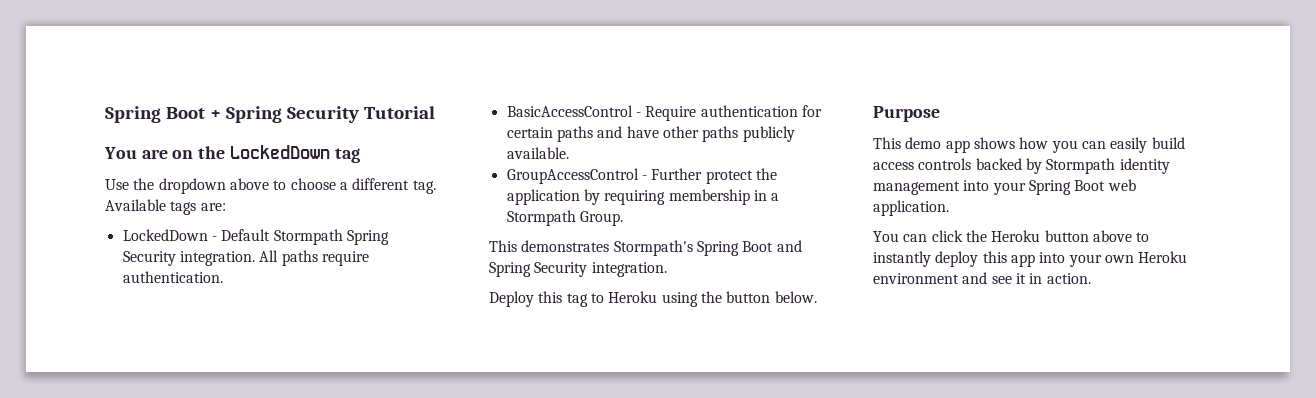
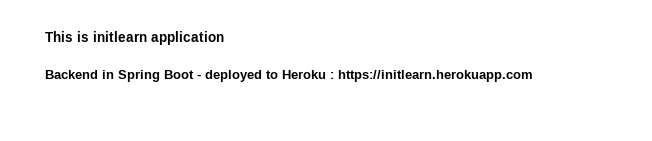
[105,106,435,123] [104,145,360,163] [105,178,436,194] [105,199,226,215] [122,229,389,245] [122,250,369,266] [122,271,223,283] [506,105,822,121] [506,126,795,142] [506,147,569,159] [506,168,777,184] [506,189,780,205] [506,210,623,226] [489,240,802,256] [489,262,667,277] [489,291,817,307] [873,106,940,122] [873,137,1185,153] [873,158,1170,174] [873,179,1136,195] [873,200,949,216] [873,230,1150,242] [873,251,1188,267] [873,272,1091,284] Spring Boot + Spring Security Tutorial // You are on the LockedDown tag // Use the dropdown above to choose a different tag. Available tags are: // LockedDown - Default Stormpath Spring Security integration. All paths require authentication. // BasicAccessControl - Require authentication for certain paths and have other paths publicly available. // GroupAccessControl - Further protect the application by requiring membership in a Stormpath Group. // This demonstrates Stormpath's Spring Boot and Spring Security integration. // Deploy this tag to Heroku using the button below. // Purpose // This demo app shows how you can easily build access controls backed by Stormpath identity management into your Spring Boot web application. // You can click the Heroku button above to instantly deploy this app into your own Heroku environment and see it in action. -> [45,31,224,45] [45,70,533,82] This is initlearn application // Backend in Spring Boot - deployed to Heroku : https://initlearn.herokuapp.com

